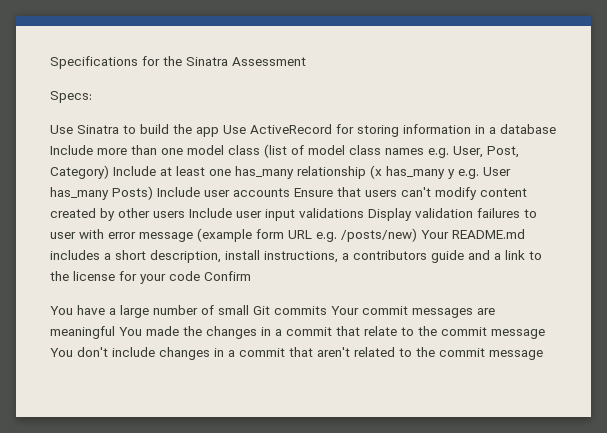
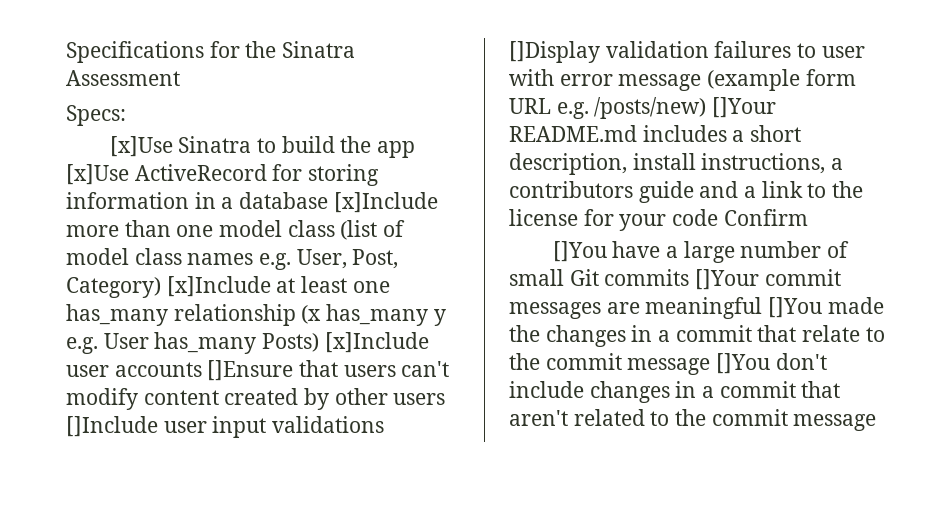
[50,125,73,134] Use -> [109,136,173,157] [x]Use
[223,125,246,134] Use -> [66,164,129,185] [x]Use
[50,145,93,155] Include -> [333,192,438,213] [x]Include
[113,166,156,176] Include -> [166,276,271,297] [x]Include
[157,187,200,197] Include -> [324,332,429,353] [x]Include
[294,188,333,197] Ensure -> [207,360,294,381] []Ensure
[189,208,232,218] Include -> [66,416,158,437] []Include
[368,208,412,221] Display -> [509,41,600,63] []Display
[421,230,449,239] Your -> [712,97,777,118] []Your
[50,306,73,315] You -> [552,241,607,262] []You
[331,306,359,315] Your -> [695,269,760,290] []Your
[119,327,142,336] You -> [768,297,823,318] []You
[50,348,73,357] You -> [716,353,771,374] []You

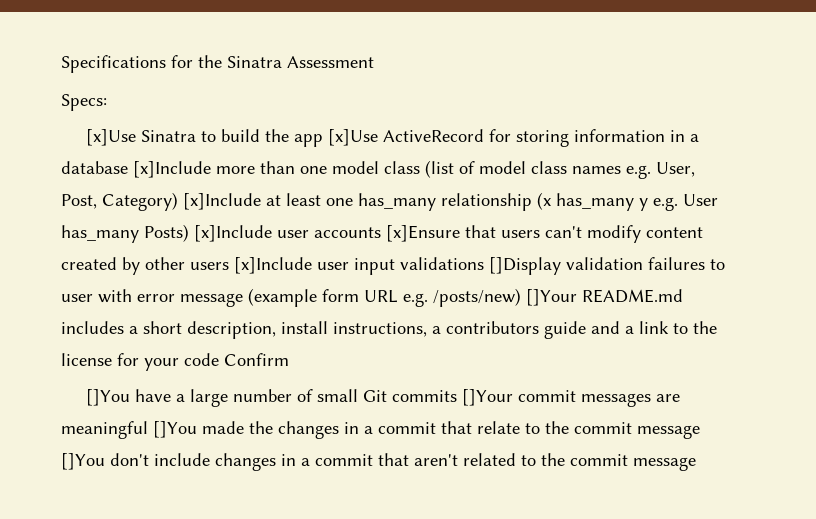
[207,360,294,381] []Ensure -> [386,225,460,242] [x]Ensure
[66,416,158,437] []Include -> [234,257,312,274] [x]Include

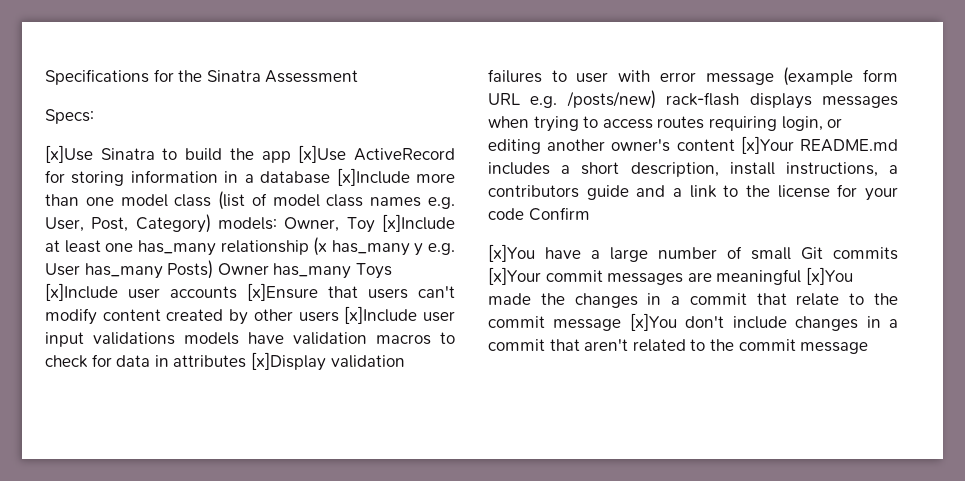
(178, 201) none -> [218,217,375,233] models: Owner, Toy
(189, 233) none -> [217,263,392,279] Owner has_many Toys
[489,257,561,275] []Display -> [184,332,455,345] [45,352,326,371] models have validation macros to check for data in attributes [x]Display
[526,289,577,306] []Your -> [666,92,898,109] [488,116,843,132] [488,136,794,154] rack-flash displays messages when trying to access routes requiring login, or editing another owner's content [x]Your
[85,389,130,406] []You -> [488,244,535,262] [x]You
[461,389,513,406] []Your -> [488,267,541,285] [x]Your
[153,421,197,438] []You -> [805,267,853,285] [x]You
[61,453,105,470] []You -> [629,313,677,331] [x]You

